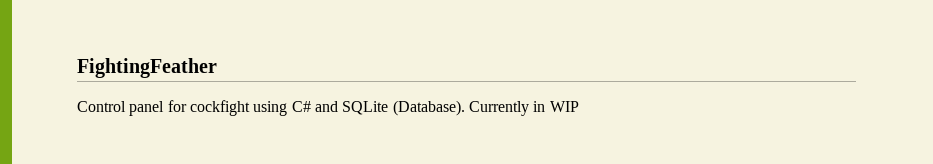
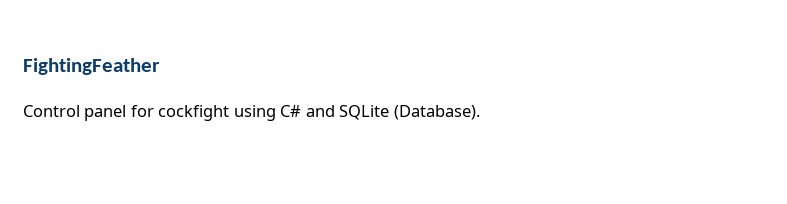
[468,101,579,116] Currently in WIP -> (480, 112) none

